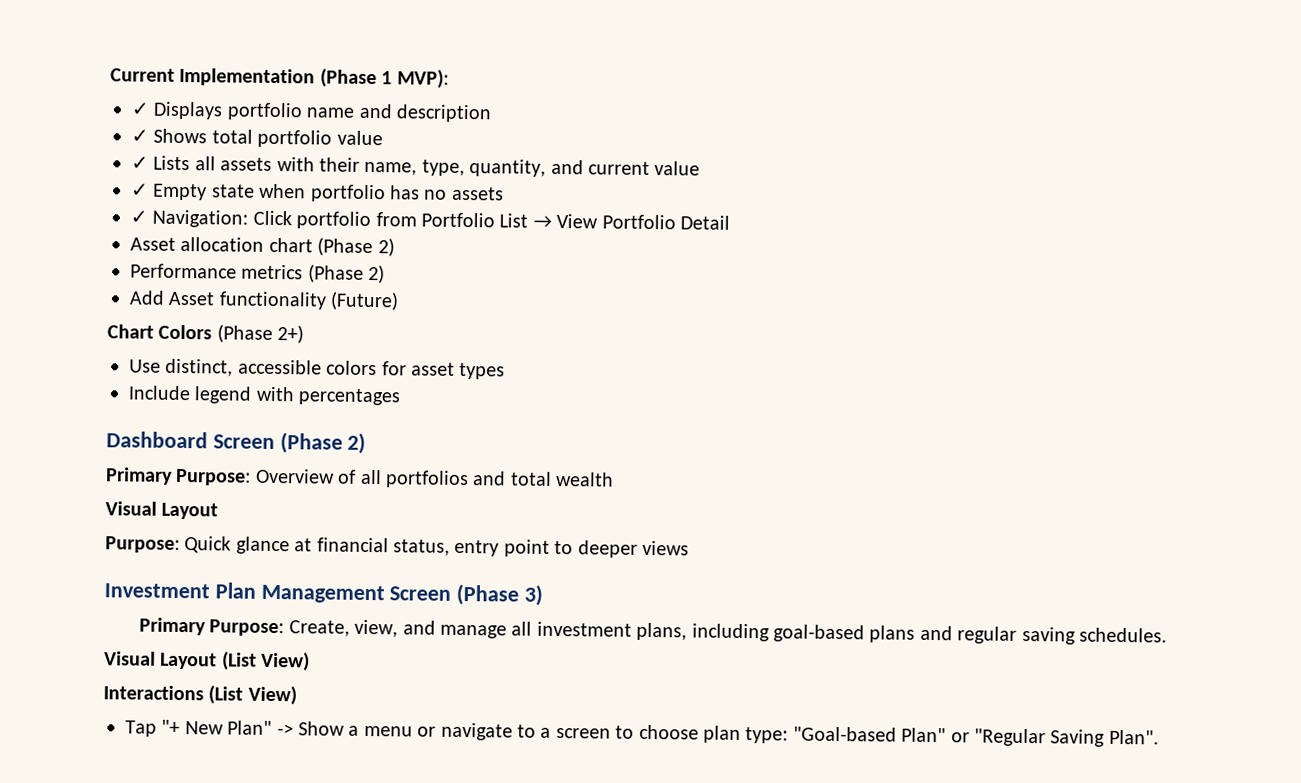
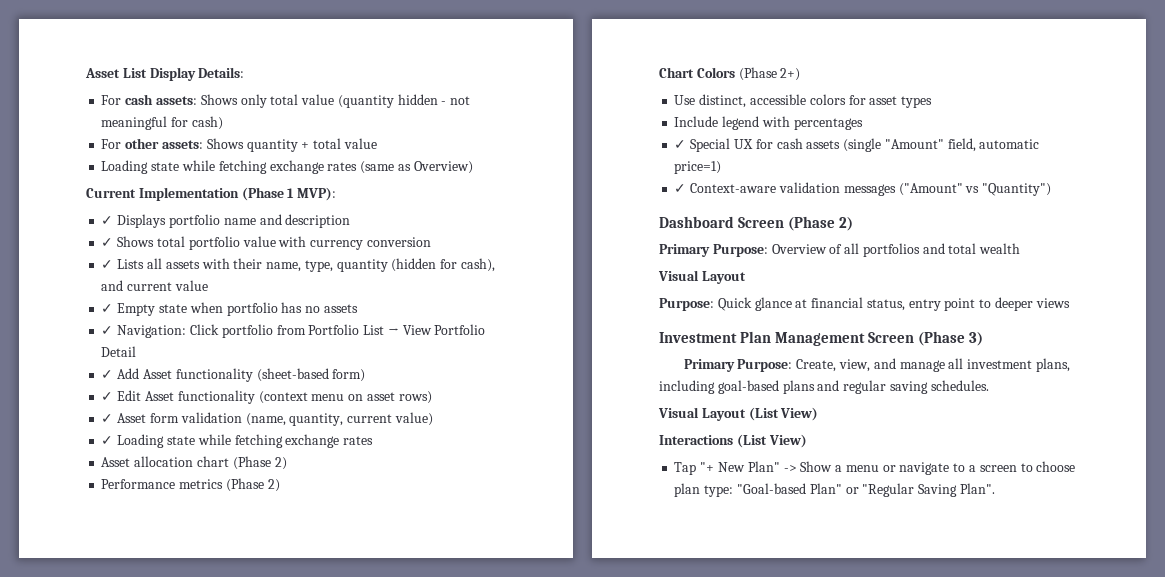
(110, 75) none -> [85,67,245,81] [101,94,471,108] [101,116,223,130] [101,138,377,152] [101,160,473,174] Asset List Display Details: // For cash assets: Shows only total value (quantity hidden - not meaningful for cash) // For other assets: Shows quantity + total value // Loading state while fetching exchange rates (same as Overview) //
(383, 138) none -> [278,236,431,250] with currency conversion
[469,159,547,177] quantity, -> [336,258,495,272] quantity (hidden for cash),
(730, 222) none -> [101,368,366,382] [101,390,432,404] [101,412,433,426] [101,434,374,448] // ✓ Add Asset functionality (sheet-based form) // ✓ Edit Asset functionality (context menu on asset rows) // ✓ Asset form validation (name, quantity, current value) // ✓ Loading state while fetching exchange rates
[129,290,400,311] // Add Asset functionality (Future) -> (280, 485) none
(402, 397) none -> [674,138,1040,152] [674,161,722,174] [674,182,1052,196] // ✓ Special UX for cash assets (single "Amount" field, automatic price=1) // ✓ Context-aware validation messages ("Amount" vs "Quantity")

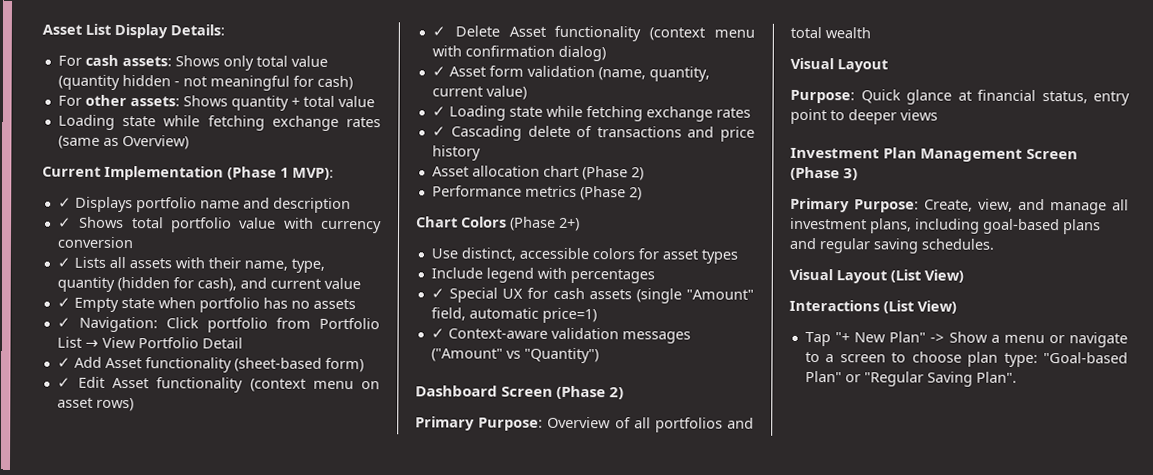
(432, 397) none -> [431,25,755,42] [431,45,606,62] // ✓ Delete Asset functionality (context menu with confirmation dialog)
(374, 440) none -> [431,125,755,142] [431,145,481,161] // ✓ Cascading delete of transactions and price history

